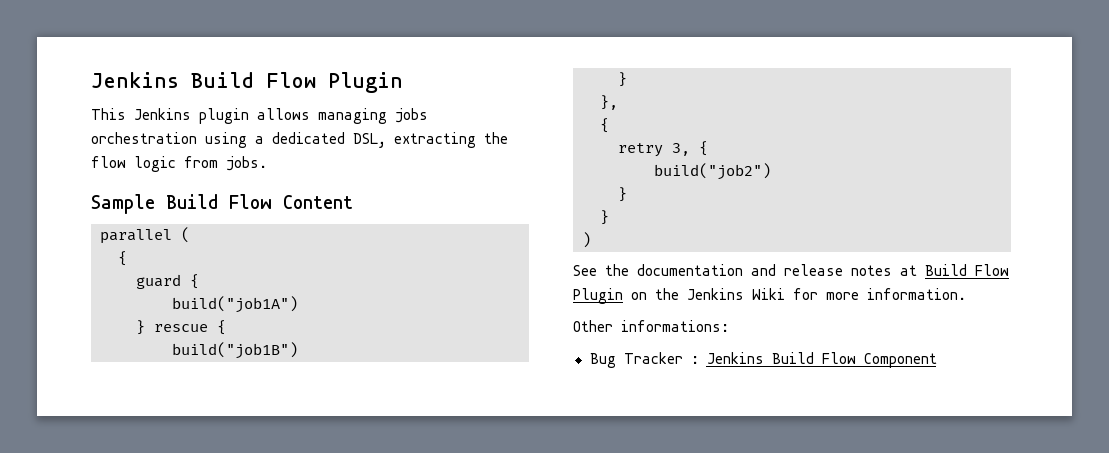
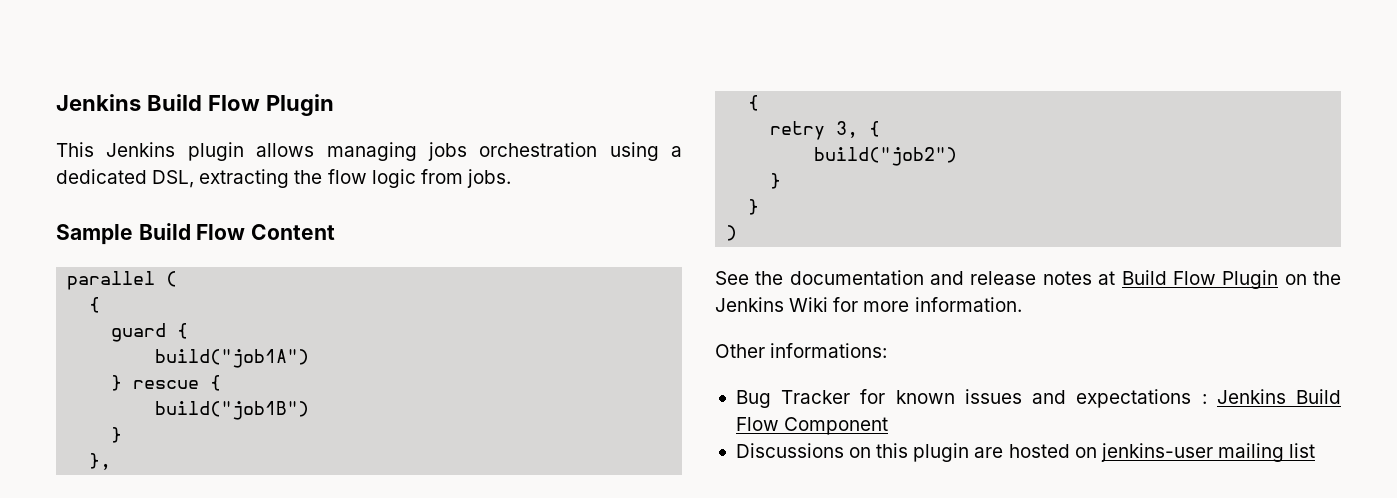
(683, 358) none -> [860,389,1192,408] for known issues and expectations
(937, 360) none -> [735,443,1316,462] // Discussions on this plugin are hosted on jenkins-user mailing list

